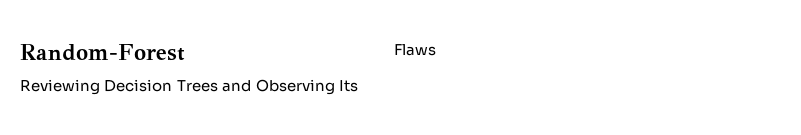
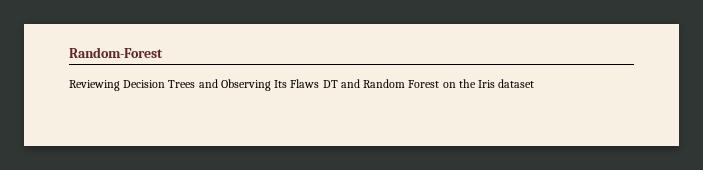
(436, 50) none -> [322,79,535,88] DT and Random Forest on the Iris dataset

